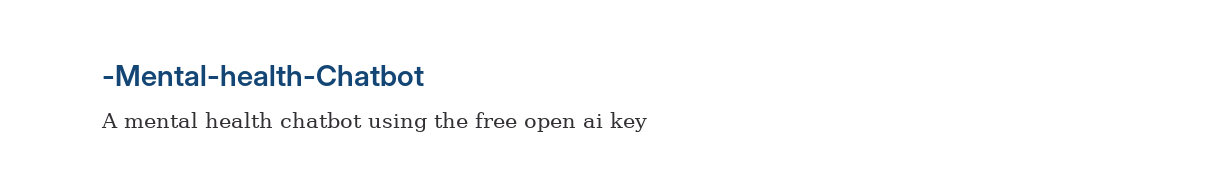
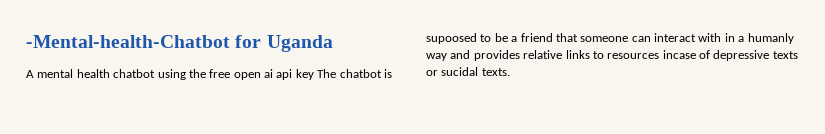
(424, 75) none -> [235,35,333,52] for Uganda
[610,112,647,132] key -> [276,69,392,80] [426,33,794,44] [426,50,798,61] [426,67,510,76] api key The chatbot is supoosed to be a friend that someone can interact with in a humanly way and provides relative links to resources incase of depressive texts or sucidal texts.

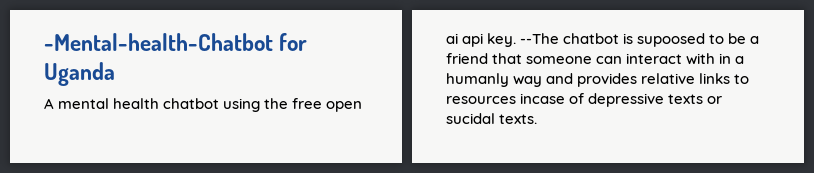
[295,69,337,80] key The -> [487,33,560,47] key. --The

